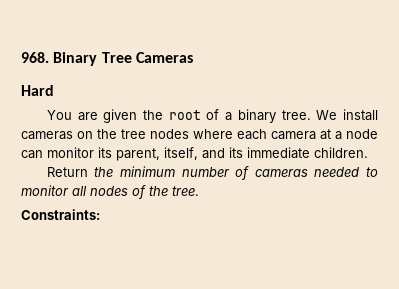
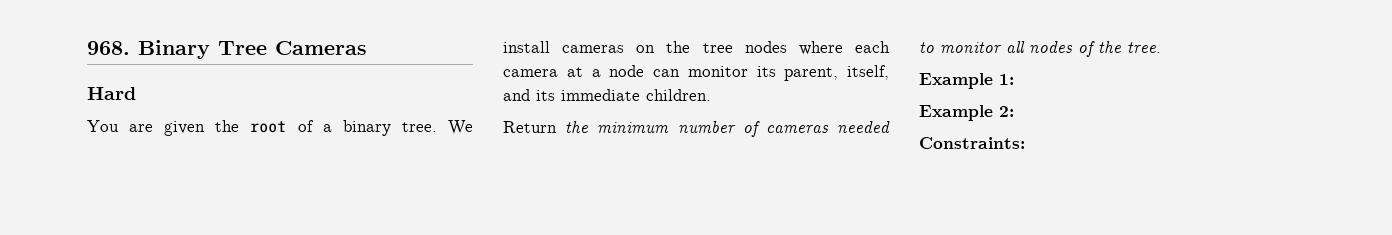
(199, 191) none -> [919,73,1014,89] [919,105,1014,121] // Example 1: // Example 2:

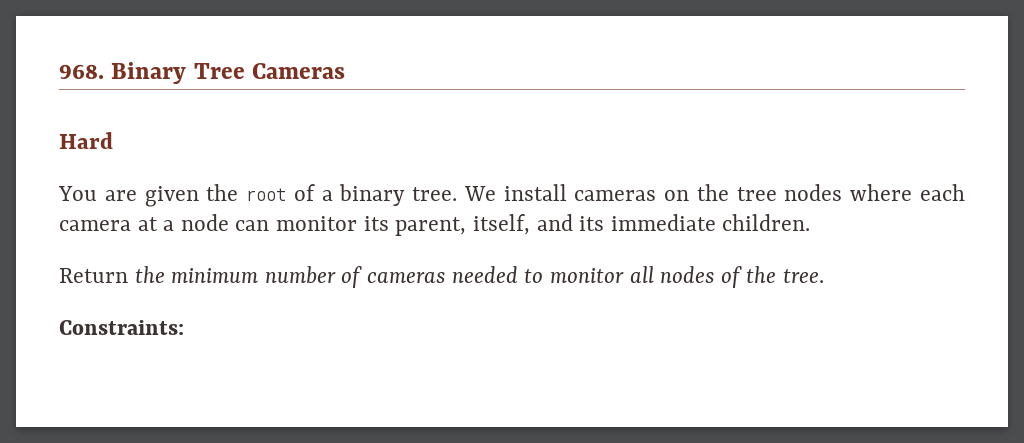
[919,73,1014,89] [919,105,1014,121] // Example 1: // Example 2: -> (824, 276) none

